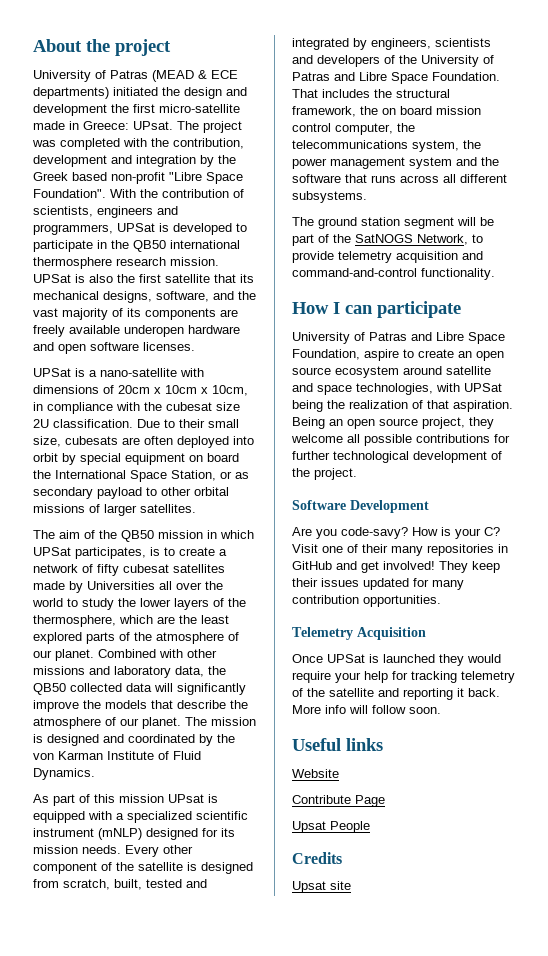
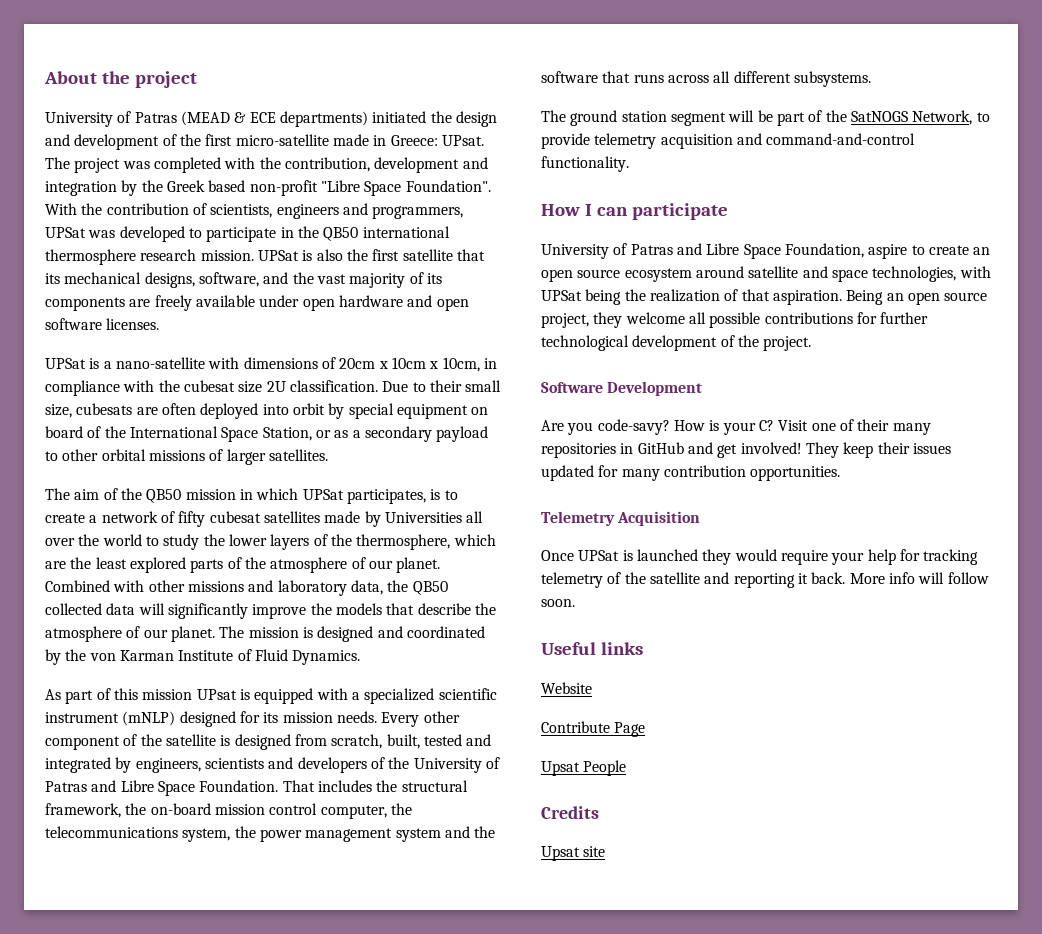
(107, 110) none -> [162,134,177,146] of
[159,223,169,232] is -> [88,230,116,238] was
[124,325,184,337] underopen -> [259,295,335,311] under open
(239, 457) none -> [87,426,102,438] of
(249, 475) none -> [352,430,361,438] a
[382,106,432,115] on board -> [150,803,211,815] on-board

